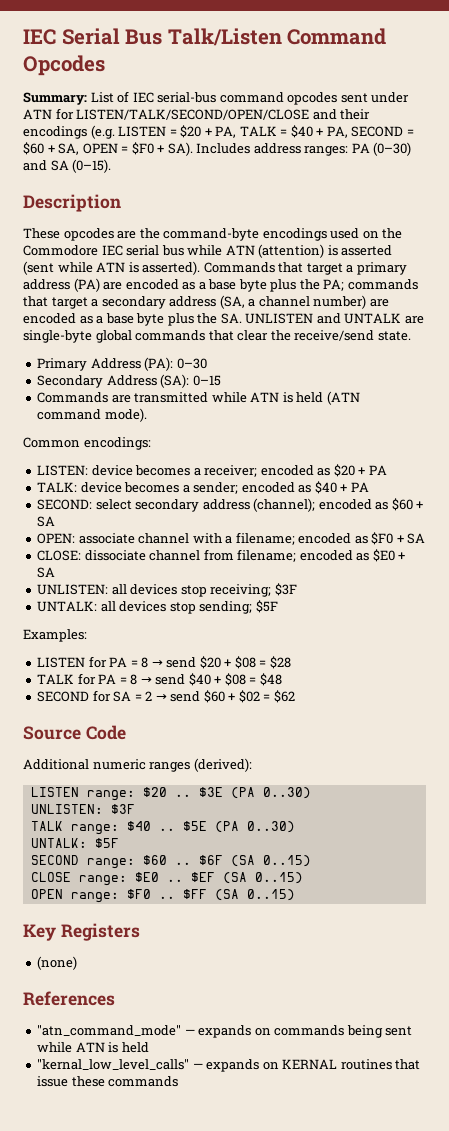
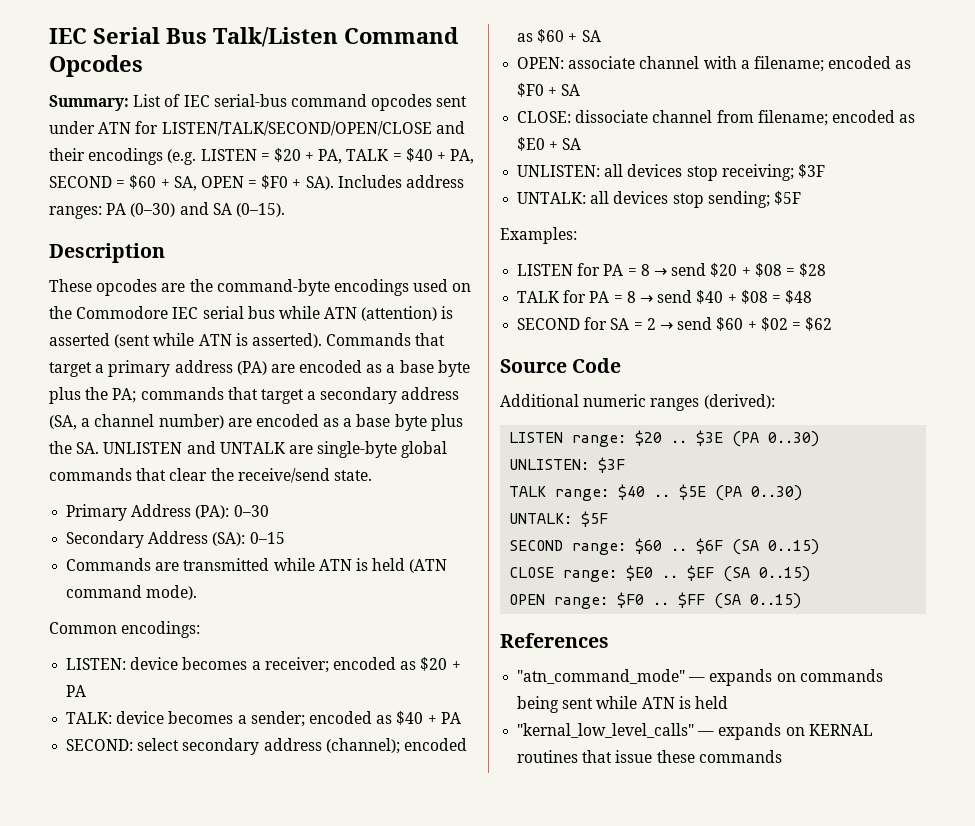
[23,923,140,941] [37,956,78,970] // Key Registers // (none) -> (802, 601) none

